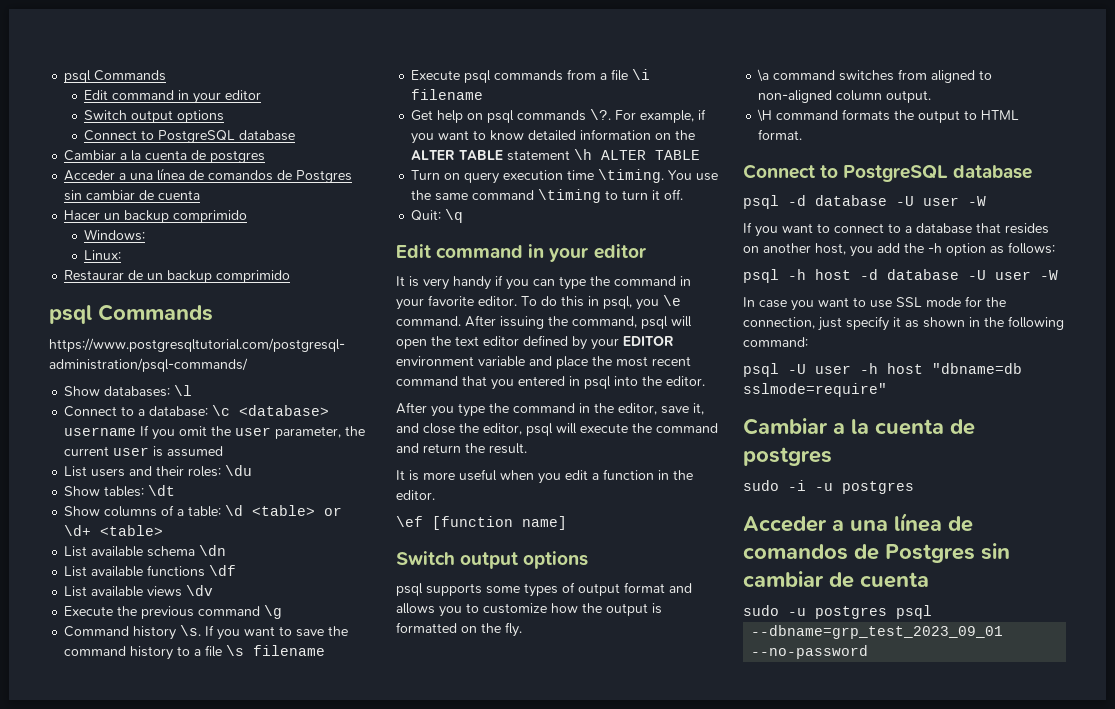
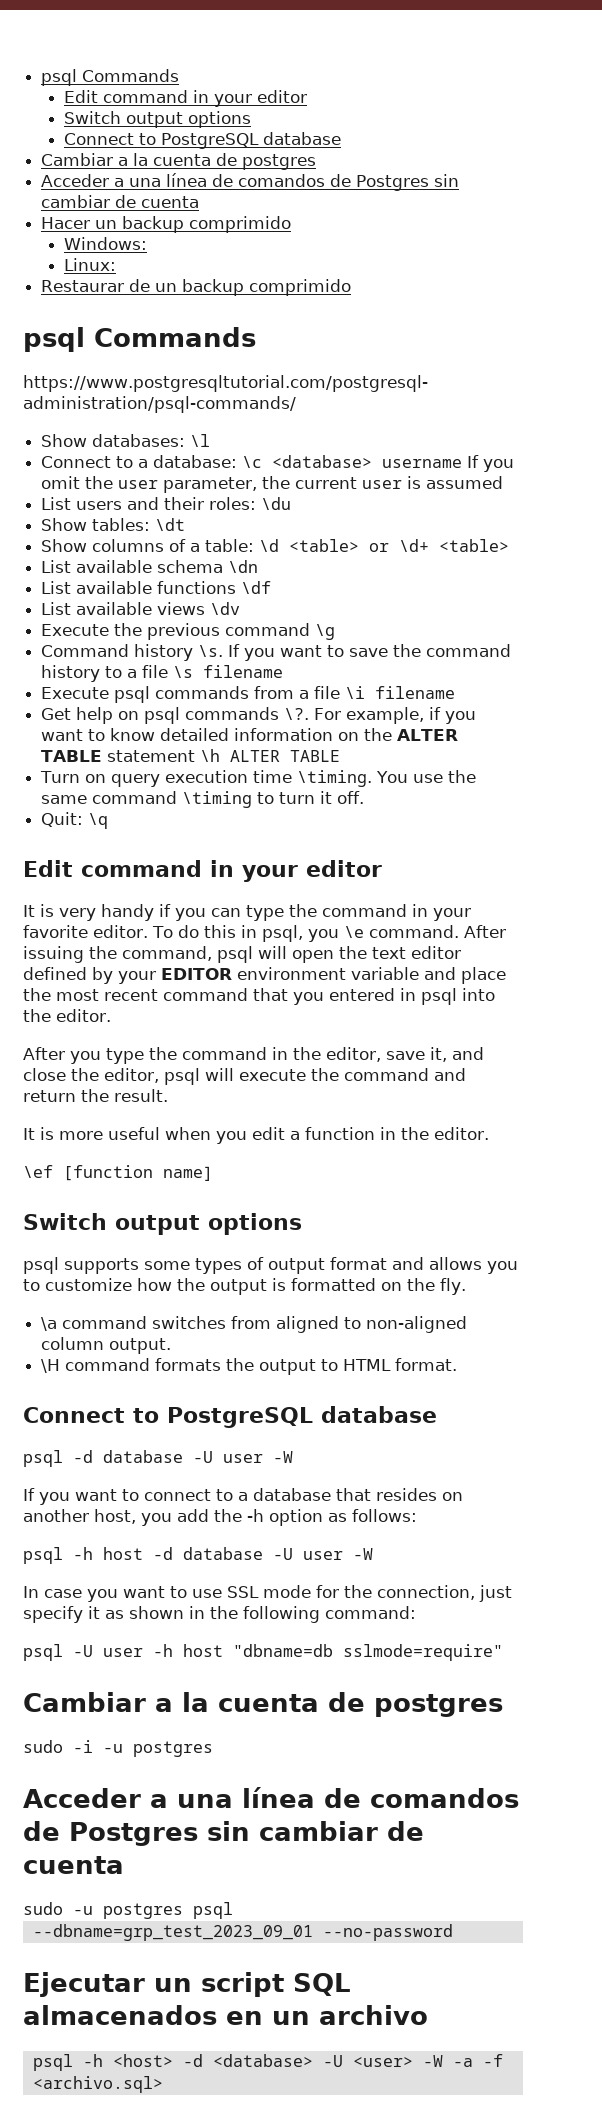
(869, 652) none -> [23,1972,351,1997] [23,2005,428,2025] [32,2054,503,2071] [32,2076,163,2093] // Ejecutar un script SQL almacenados en un archivo // psql -h <host> -d <database> -U <user> -W -a -f <archivo.sql>

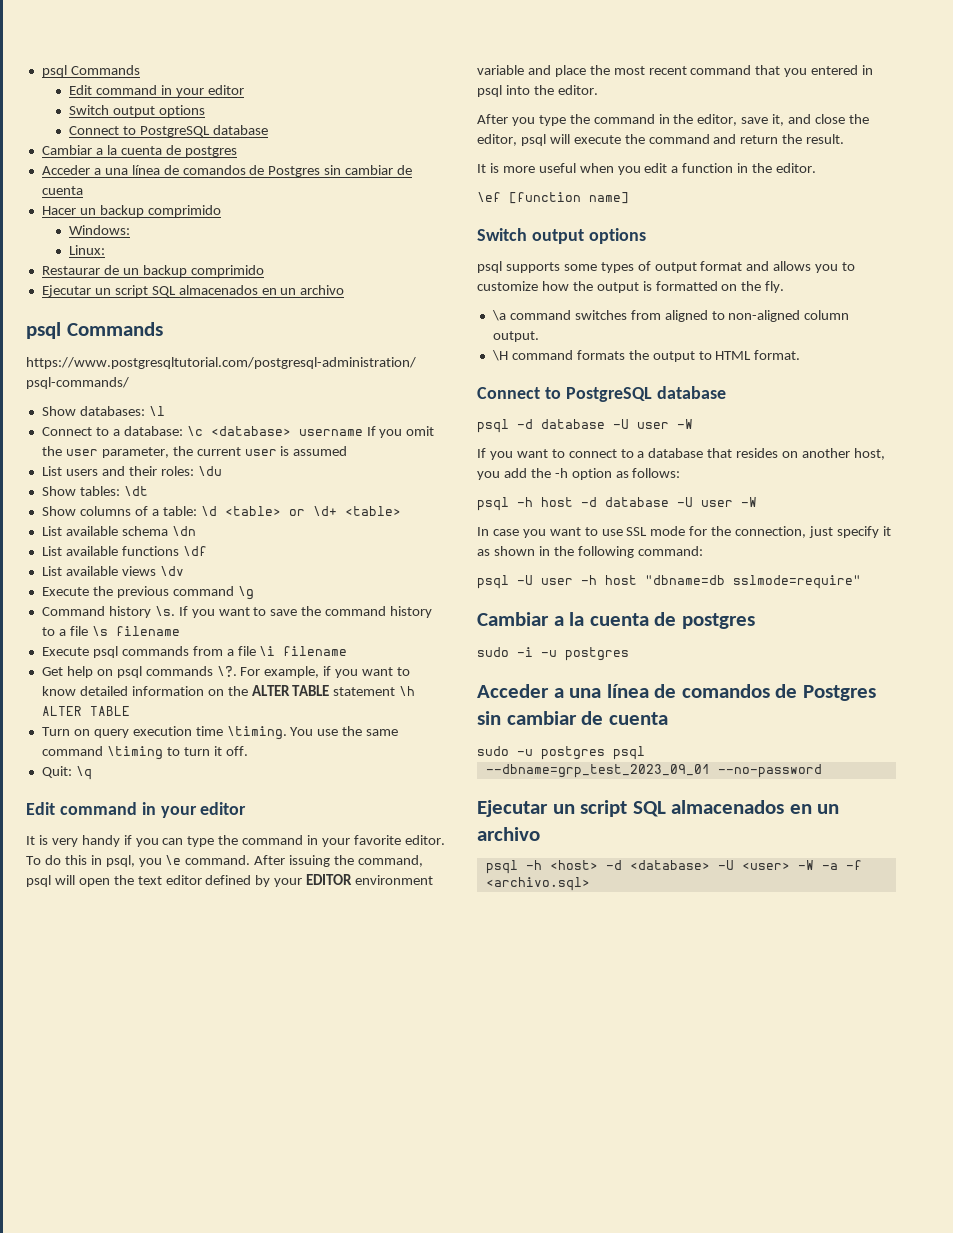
(352, 287) none -> [41,285,345,297] // Ejecutar un script SQL almacenados en un archivo

